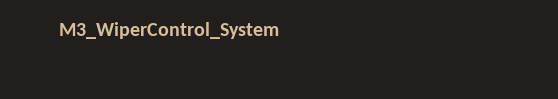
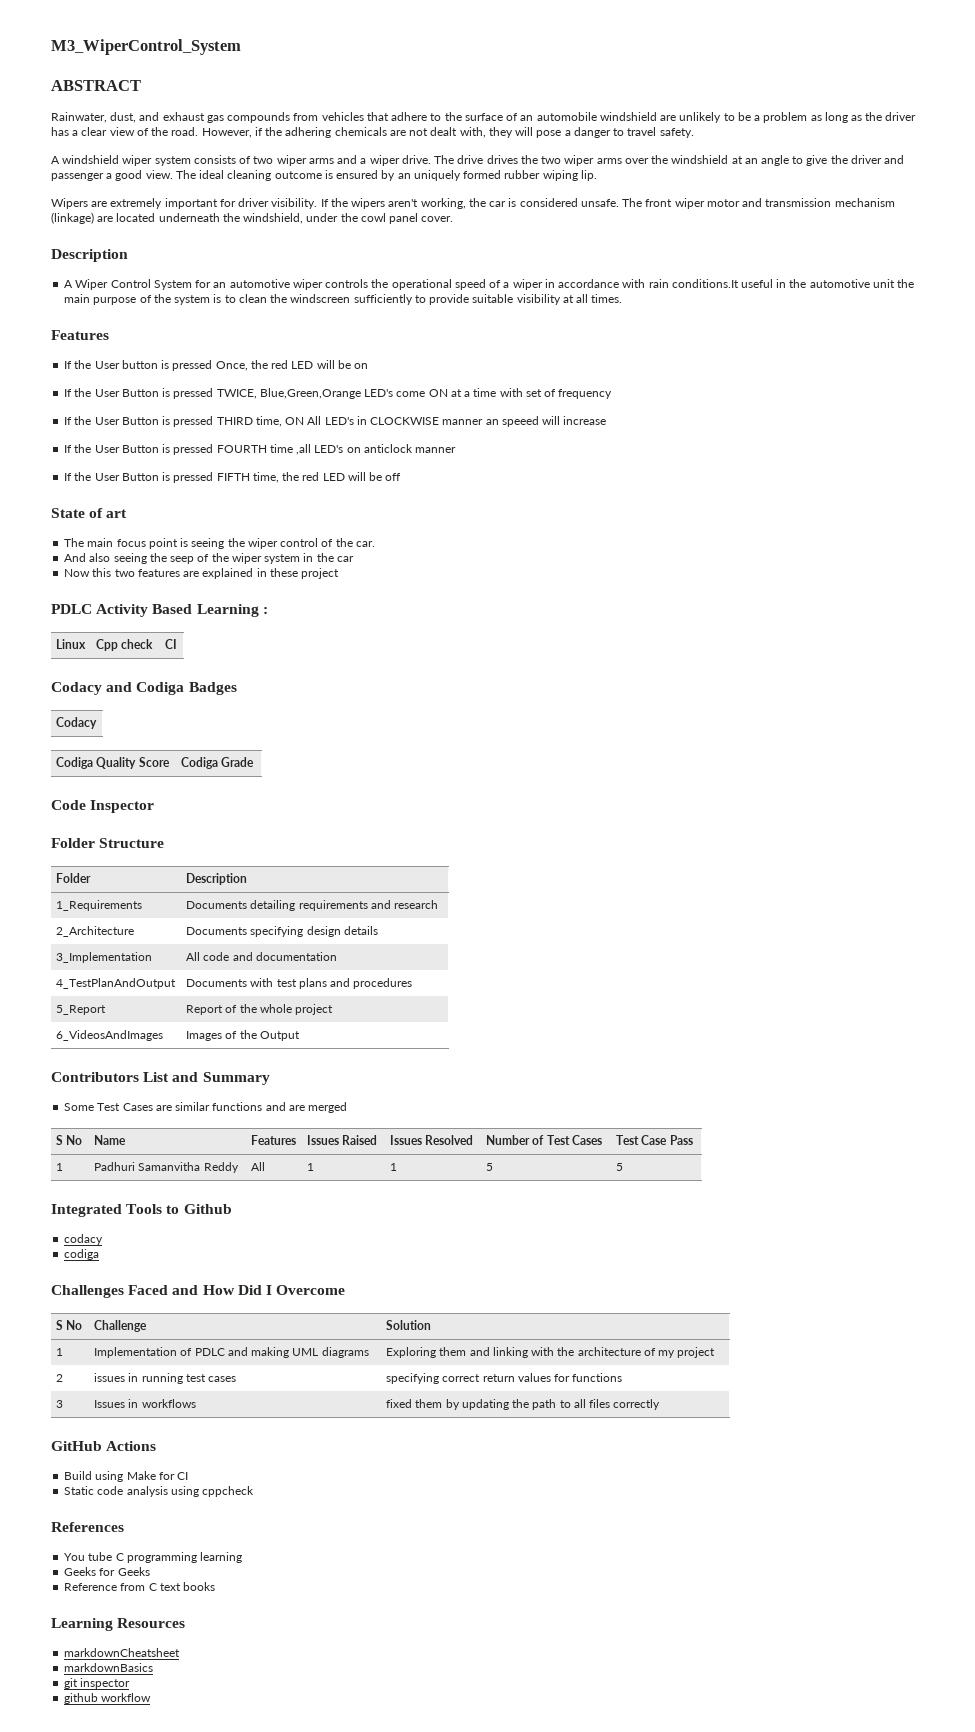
(279, 30) none -> [51,80,141,91] [51,112,917,123] [51,127,694,138] [51,155,905,166] [51,170,597,181] [51,198,895,209] [51,212,454,224] [51,249,128,262] [64,279,915,290] [64,294,623,305] [51,330,109,340] [64,360,369,371] [64,388,613,399] [64,416,607,427] [64,444,457,455] [64,472,402,483] [51,508,128,518] [64,538,375,549] [64,553,354,564] [64,568,340,579] [51,604,268,617] [56,639,87,649] [96,639,154,651] [165,639,178,649] [51,682,237,695] [56,717,98,729] [56,757,170,769] [181,757,255,769] [51,800,155,813] [51,838,165,848] [56,873,92,883] [186,873,248,885] [56,900,143,911] [186,900,439,911] [56,926,135,937] [186,926,378,937] [56,952,153,963] [186,952,337,961] [56,978,177,989] [186,978,413,989] [56,1005,107,1015] [186,1004,334,1015] [56,1030,164,1041] [186,1030,300,1041] [51,1072,270,1085] [64,1102,348,1113] [56,1135,83,1145] [94,1135,127,1145] [251,1135,297,1145] [307,1135,378,1145] [390,1135,474,1145] [486,1135,602,1145] [616,1135,693,1145] [56,1163,64,1171] [94,1162,239,1173] [251,1162,266,1171] [307,1163,315,1171] [390,1163,398,1171] [486,1163,494,1171] [616,1163,624,1171] [51,1204,232,1217] [64,1234,104,1245] [64,1249,100,1260] [51,1285,346,1298] [56,1320,83,1330] [94,1320,148,1332] [386,1320,432,1330] [56,1348,64,1356] [94,1347,369,1358] [386,1347,716,1358] [56,1374,64,1382] [94,1373,237,1384] [386,1373,623,1384] [56,1400,64,1408] [94,1399,196,1408] [386,1399,661,1410] [51,1441,157,1451] [64,1471,189,1482] [64,1486,255,1497] [51,1522,124,1532] [64,1552,243,1563] [64,1567,150,1576] [64,1582,216,1591] [51,1618,186,1631] [64,1648,181,1657] [64,1663,154,1672] [64,1678,131,1689] [64,1693,152,1704] // ABSTRACT // Rainwater, dust, and exhaust gas compounds from vehicles that adhere to the surface of an automobile windshield are unlikely to be a problem as long as the driver has a clear view of the road. However, if the adhering chemicals are not dealt with, they will pose a danger to travel safety. // A windshield wiper system consists of two wiper arms and a wiper drive. The drive drives the two wiper arms over the windshield at an angle to give the driver and passenger a good view. The ideal cleaning outcome is ensured by an uniquely formed rubber wiping lip. // Wipers are extremely important for driver visibility. If the wipers aren't working, the car is considered unsafe. The front wiper motor and transmission mechanism (linkage) are located underneath the windshield, under the cowl panel cover. // Description // A Wiper Control System for an automotive wiper controls the operational speed of a wiper in accordance with rain conditions.It useful in the automotive unit the main purpose of the system is to clean the windscreen sufficiently to provide suitable visibility at all times. // Features // If the User button is pressed Once, the red LED will be on // If the User Button is pressed TWICE, Blue,Green,Orange LED's come ON at a time with set of frequency // If the User Button is pressed THIRD time, ON All LED's in CLOCKWISE manner an speeed will increase // If the User Button is pressed FOURTH time ,all LED's on anticlock manner // If the User Button is pressed FIFTH time, the red LED will be off // State of art // The main focus point is seeing the wiper control of the car. // And also seeing the seep of the wiper system in the car // Now this two features are explained in these project // PDLC Activity Based Learning : // Linux | Cpp check | CI // Codacy and Codiga Badges // Codacy // Codiga Quality Score | Codiga Grade // Code Inspector // Folder Structure // Folder | Description // 1_Requirements | Documents detailing requirements and research // 2_Architecture | Documents specifying design details // 3_Implementation | All code and documentation // 4_TestPlanAndOutput | Documents with test plans and procedures // 5_Report | Report of the whole project // 6_VideosAndImages | Images of the Output // Contributors List and Summary // Some Test Cases are similar functions and are merged // S No | Name | Features | Issues Raised | Issues Resolved | Number of Test Cases | Test Case Pass // 1 | Padhuri Samanvitha Reddy | All | 1 | 1 | 5 | 5 // Integrated Tools to Github // codacy // codiga // Challenges Faced and How Did I Overcome // S No | Challenge | Solution // 1 | Implementation of PDLC and making UML diagrams | Exploring them and linking with the architecture of my project // 2 | issues in running test cases | specifying correct return values for functions // 3 | Issues in workflows | fixed them by updating the path to all files correctly // GitHub Actions // Build using Make for CI // Static code analysis using cppcheck // References // You tube C programming learning // Geeks for Geeks // Reference from C text books // Learning Resources // markdownCheatsheet // markdownBasics // git inspector // github workflow

